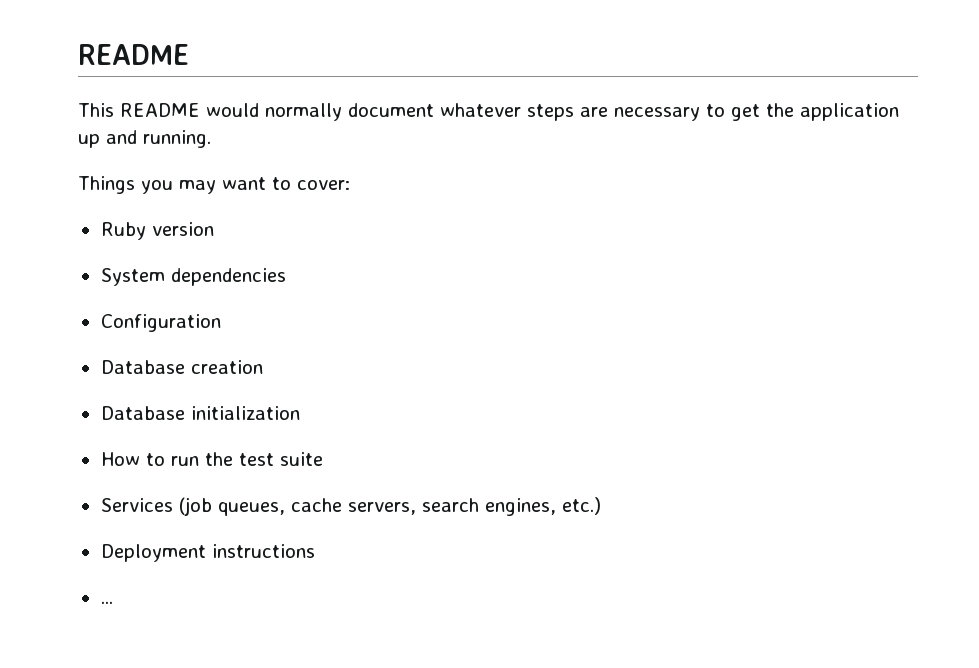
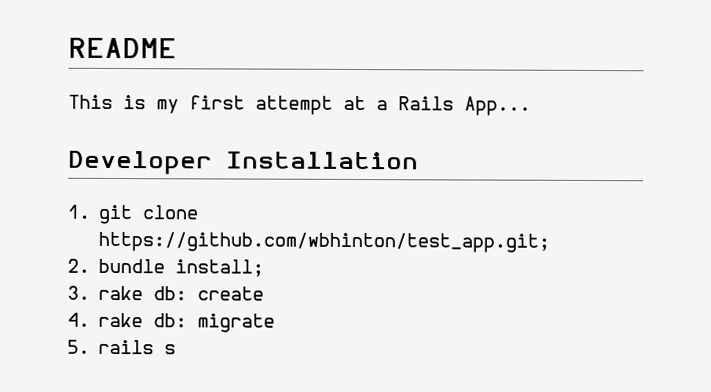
[120,103,899,121] [78,130,211,148] [78,176,350,194] [100,222,214,240] [100,268,286,286] [100,314,221,332] [100,360,263,374] [100,406,300,420] [100,452,323,466] [100,497,601,516] [100,544,315,562] [100,601,113,604] README would normally document whatever steps are necessary to get the application up and running. // Things you may want to cover: // Ruby version // System dependencies // Configuration // Database creation // Database initialization // How to run the test suite // Services (job queues, cache servers, search engines, etc.) // Deployment instructions // ... -> [123,95,531,116] [68,150,419,175] [67,204,199,225] [98,231,551,253] [67,258,265,277] [67,285,265,301] [67,312,276,333] [67,339,177,355] is my first attempt at a Rails App... // Developer Installation // 1. git clone https://github.com/wbhinton/test_app.git; // 2. bundle install; // 3. rake db: create // 4. rake db: migrate // 5. rails s

